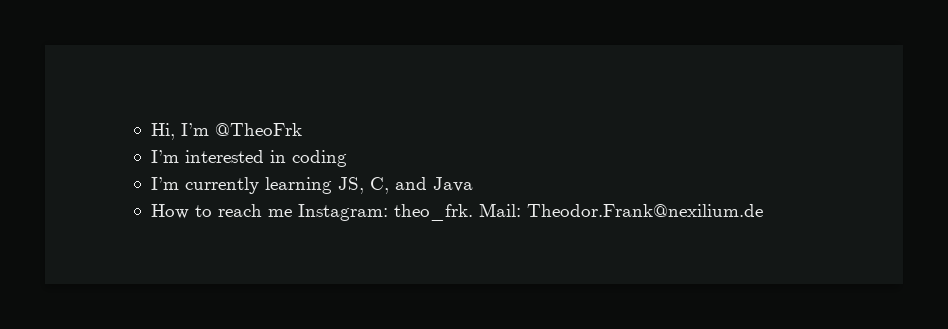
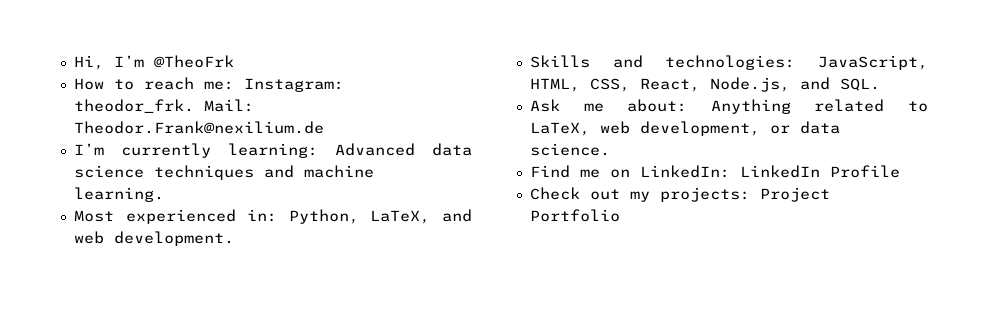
[150,150,347,167] [150,177,473,194] [150,203,763,221] I’m interested in coding // I’m currently learning JS, C, and Java // How to reach me Instagram: theo_frk. Mail: Theodor.Frank@nexilium.de -> [73,77,344,92] [73,99,254,113] [73,121,324,134] [73,143,472,158] [73,165,374,180] [73,187,164,202] [73,209,473,224] [73,231,234,246] [529,55,928,70] [529,77,880,92] [529,99,928,114] [529,121,840,136] [529,143,610,156] [529,165,900,178] [529,187,830,202] [529,209,620,222] How to reach me: Instagram: theodor_frk. Mail: Theodor.Frank@nexilium.de // I’m currently learning: Advanced data science techniques and machine learning. // Most experienced in: Python, LaTeX, and web development. // Skills and technologies: JavaScript, HTML, CSS, React, Node.js, and SQL. // Ask me about: Anything related to LaTeX, web development, or data science. // Find me on LinkedIn: LinkedIn Profile // Check out my projects: Project Portfolio

